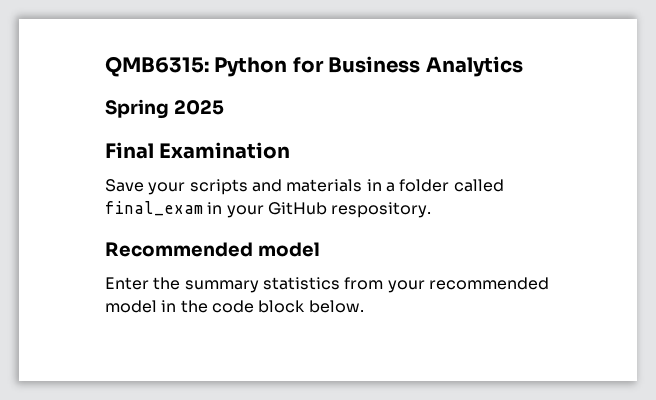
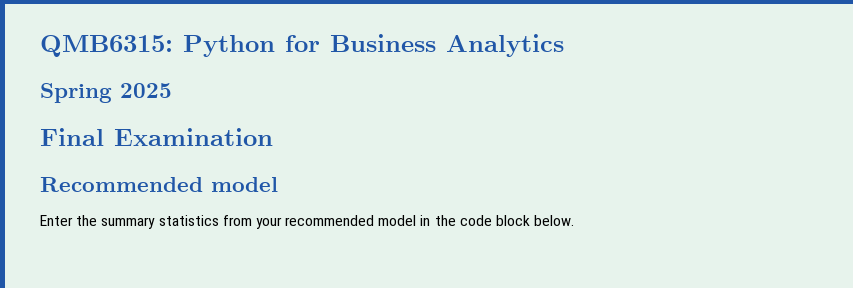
[105,179,504,195] [105,201,432,218] // Save your scripts and materials in a folder called final_exam in your GitHub respository. -> (273, 137) none

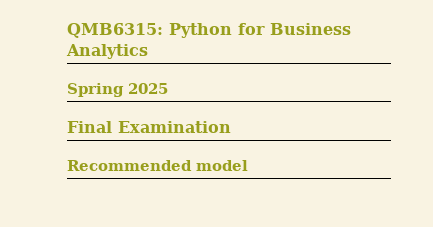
[40,215,575,229] // Enter the summary statistics from your recommended model in the code block below. -> (248, 165) none

